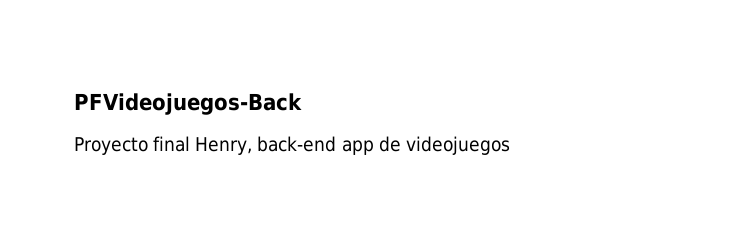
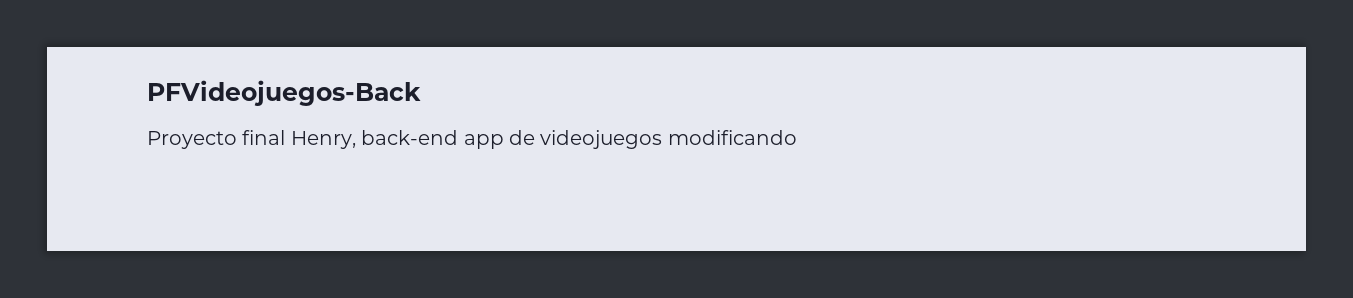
(510, 145) none -> [667,130,797,145] modificando

